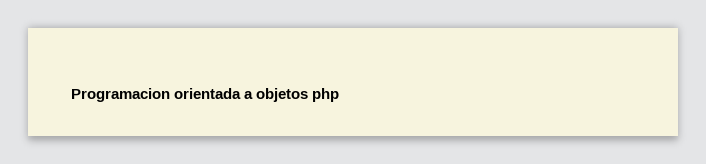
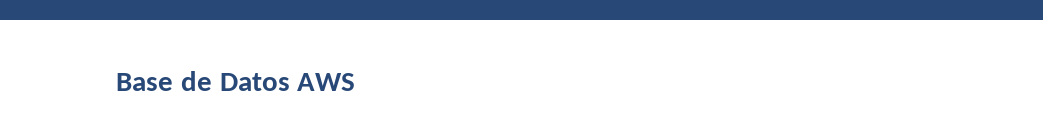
[71,88,340,102] Programacion orientada a objetos php -> [116,71,356,91] Base de Datos AWS

